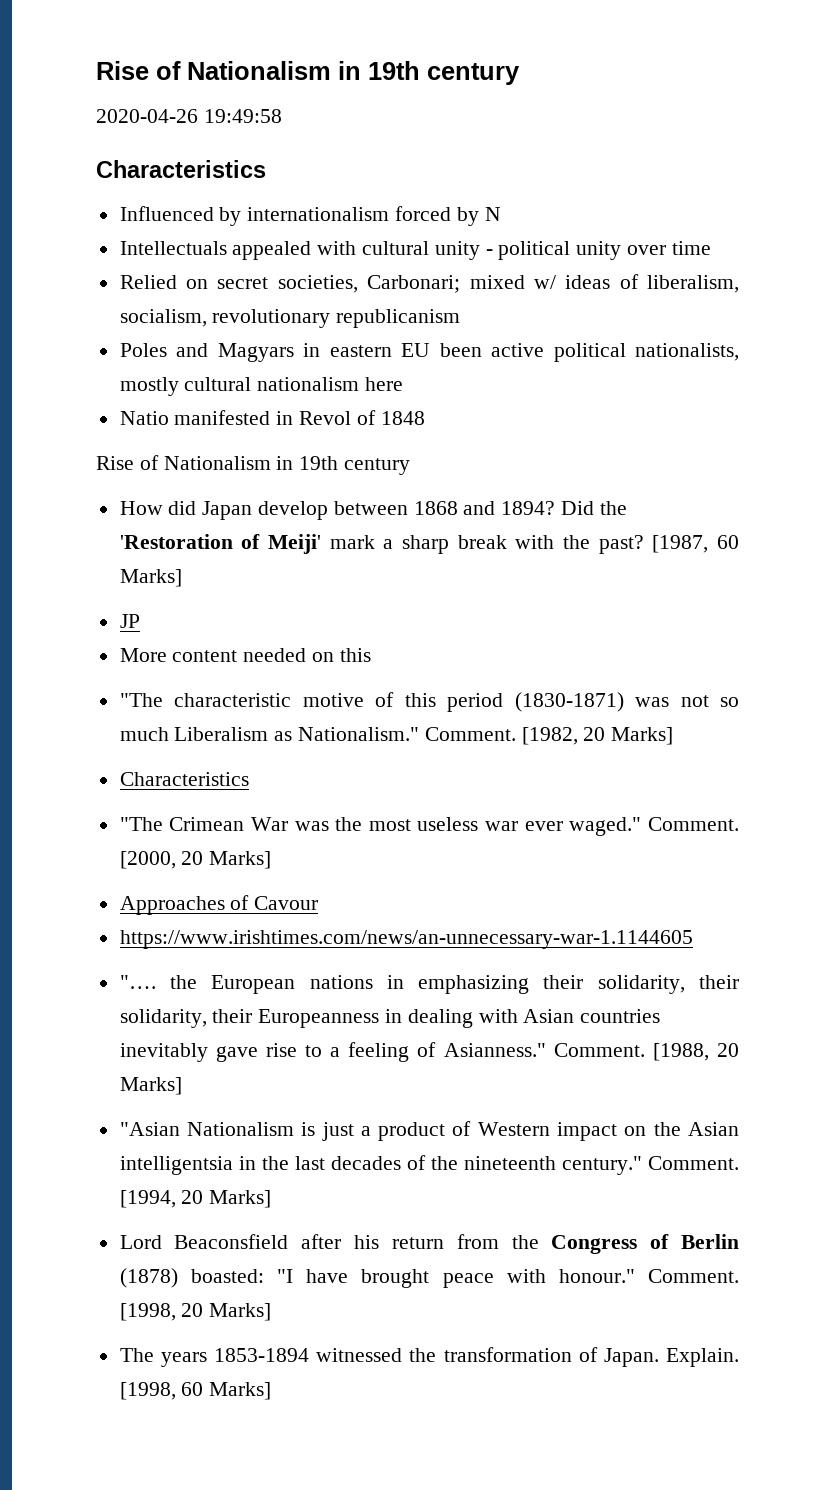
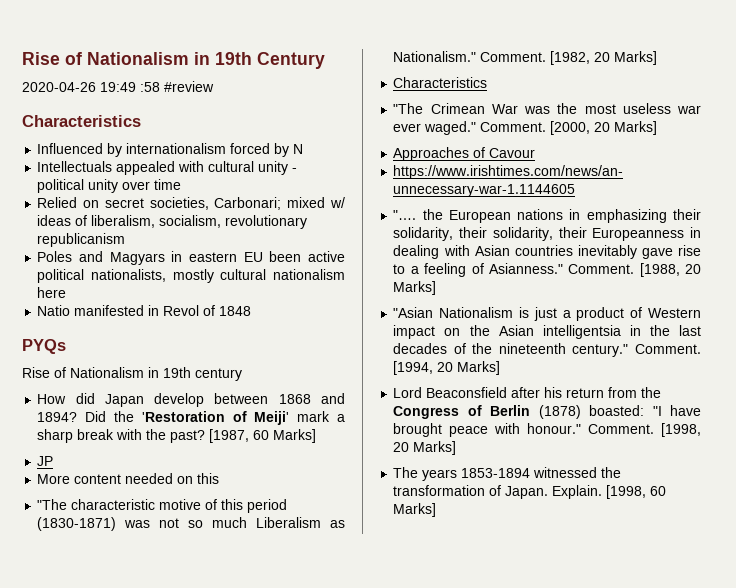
[96,61,520,85] Rise of Nationalism in 19th century -> [22,52,325,69] Rise of Nationalism in 19th Century
[203,109,282,123] 19:49:58 -> [100,81,214,92] 19:49 :58 #review
(425, 418) none -> [22,339,66,354] // PYQs

